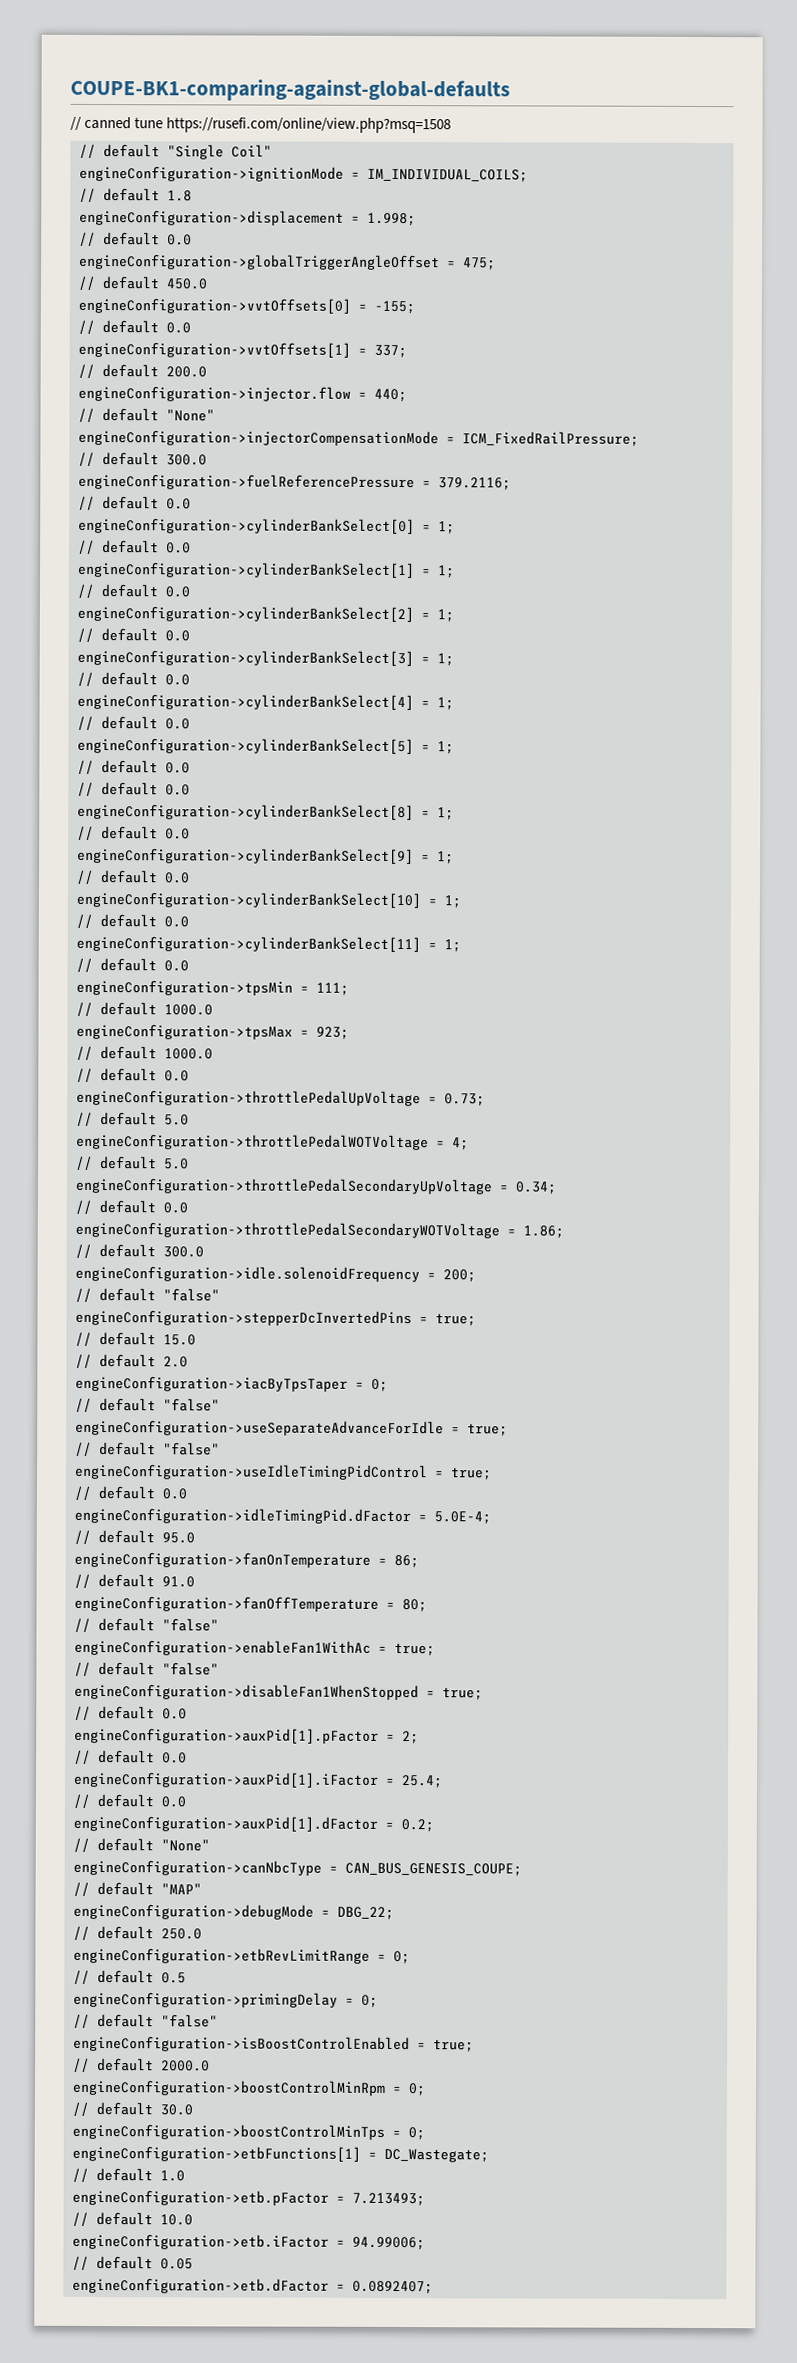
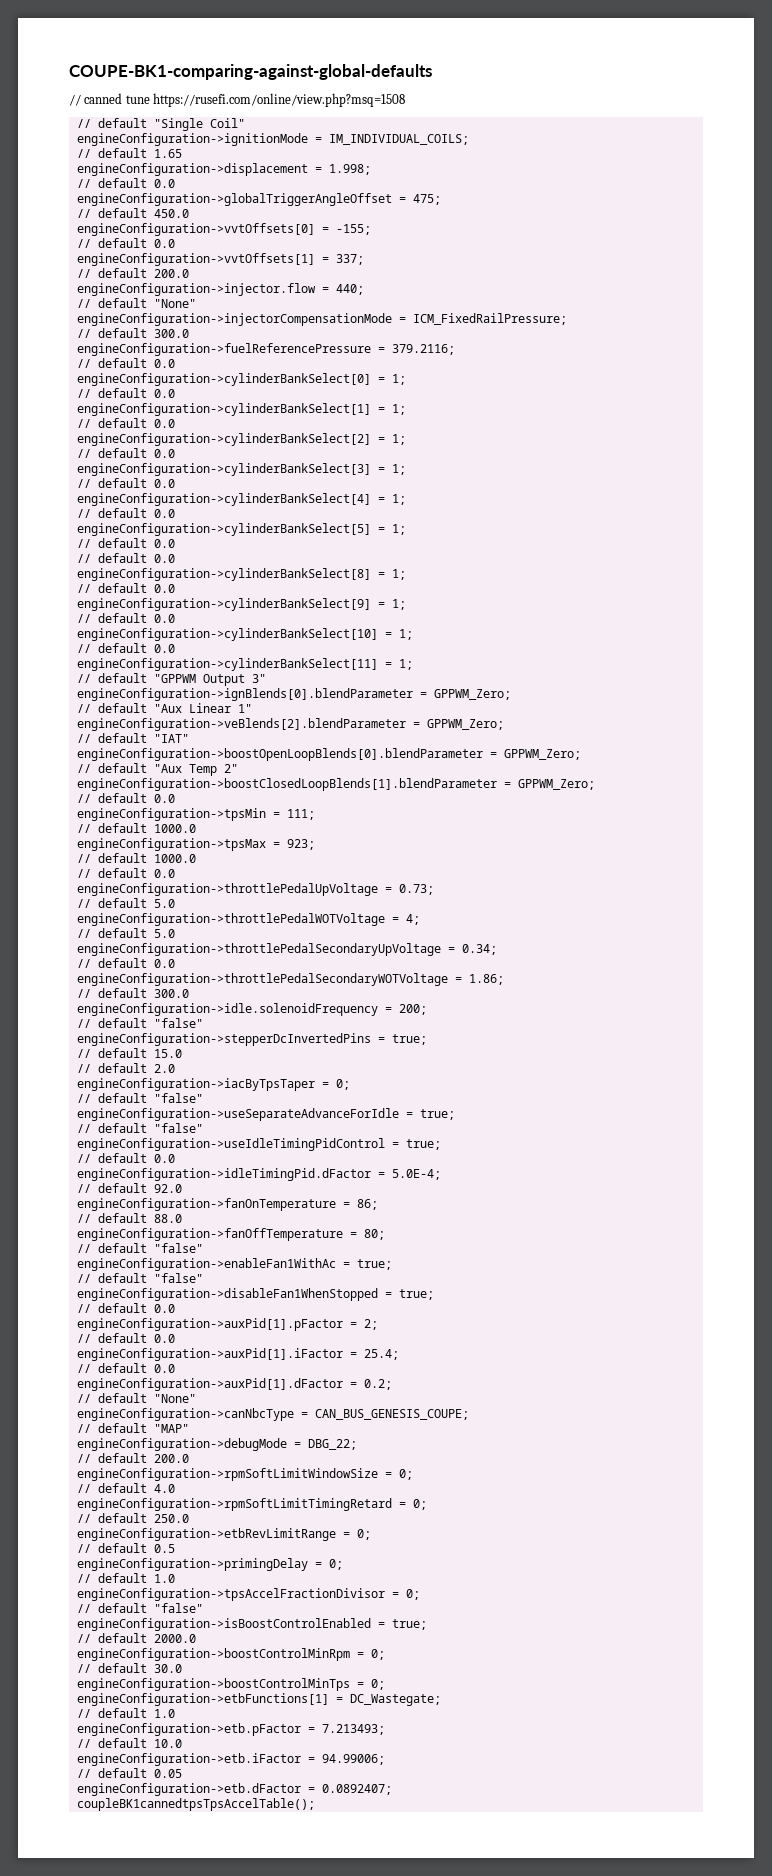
[167,190,192,202] 1.8 -> [153,149,182,158] 1.65
(461, 946) none -> [76,673,266,686] [76,688,511,701] [76,703,252,713] [76,718,504,731] [76,733,189,743] [76,748,581,761] [76,763,238,776] [76,778,595,791] // // default "GPPWM Output 3" // engineConfiguration->ignBlends[0].blendParameter = GPPWM_Zero; // // default "Aux Linear 1" // engineConfiguration->veBlends[2].blendParameter = GPPWM_Zero; // // default "IAT" // engineConfiguration->boostOpenLoopBlends[0].blendParameter = GPPWM_Zero; // // default "Aux Temp 2" // engineConfiguration->boostClosedLoopBlends[1].blendParameter = GPPWM_Zero;
[162,1532,195,1544] 95.0 -> [153,1184,182,1193] 92.0
[162,1576,195,1588] 91.0 -> [153,1214,182,1223] 88.0
(394, 1913) none -> [76,1453,189,1463] [76,1468,413,1481] [76,1483,175,1493] [76,1498,427,1511] // // default 200.0 // engineConfiguration->rpmSoftLimitWindowSize = 0; // // default 4.0 // engineConfiguration->rpmSoftLimitTimingRetard = 0;
(378, 2001) none -> [76,1573,175,1583] [76,1588,420,1601] // // default 1.0 // engineConfiguration->tpsAccelFractionDivisor = 0;
(433, 2287) none -> [76,1798,315,1811] // coupleBK1cannedtpsTpsAccelTable();

